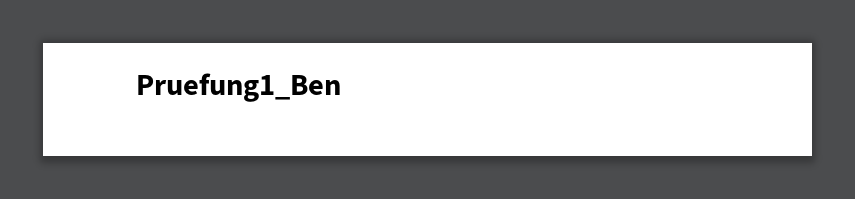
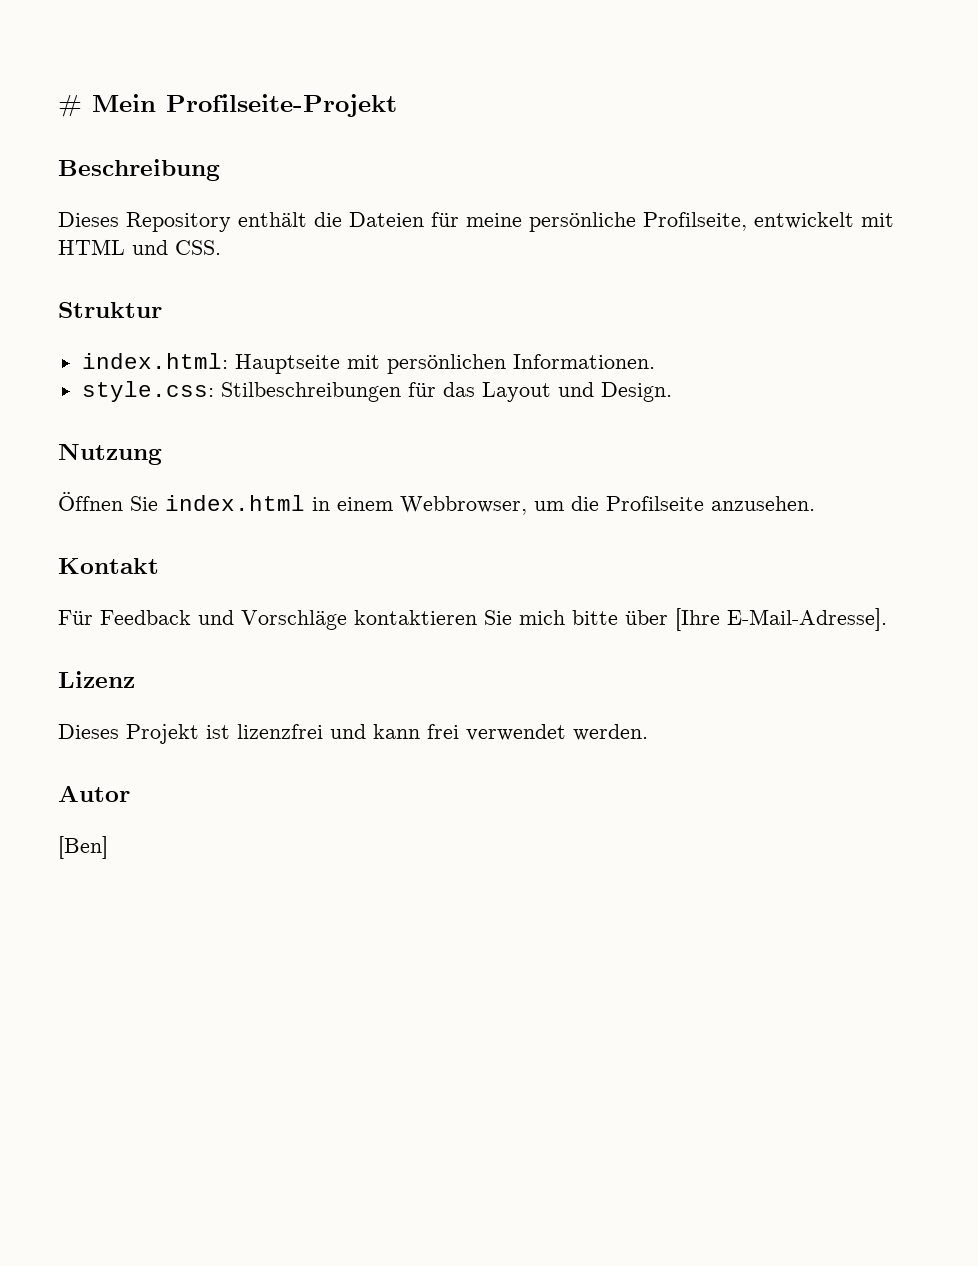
[136,73,341,102] Pruefung1_Ben -> [58,94,397,117] [58,159,220,181] [58,212,894,232] [58,239,221,255] [58,302,162,318] [81,353,655,374] [81,381,672,402] [58,443,162,465] [58,492,815,515] [58,558,159,574] [58,608,887,631] [58,671,135,688] [58,724,648,744] [58,785,130,802] [58,836,108,859] # Mein Profilseite-Projekt // Beschreibung // Dieses Repository enthält die Dateien für meine persönliche Profilseite, entwickelt mit HTML und CSS. // Struktur // index.html: Hauptseite mit persönlichen Informationen. // style.css: Stilbeschreibungen für das Layout und Design. // Nutzung // Öffnen Sie index.html in einem Webbrowser, um die Profilseite anzusehen. // Kontakt // Für Feedback und Vorschläge kontaktieren Sie mich bitte über [Ihre E-Mail-Adresse]. // Lizenz // Dieses Projekt ist lizenzfrei und kann frei verwendet werden. // Autor // [Ben]

